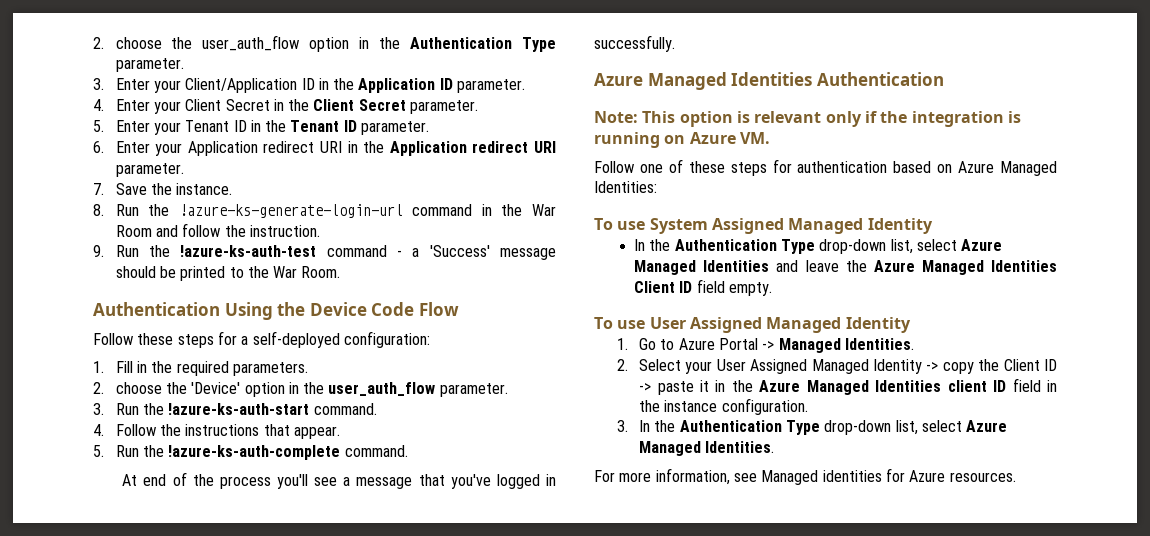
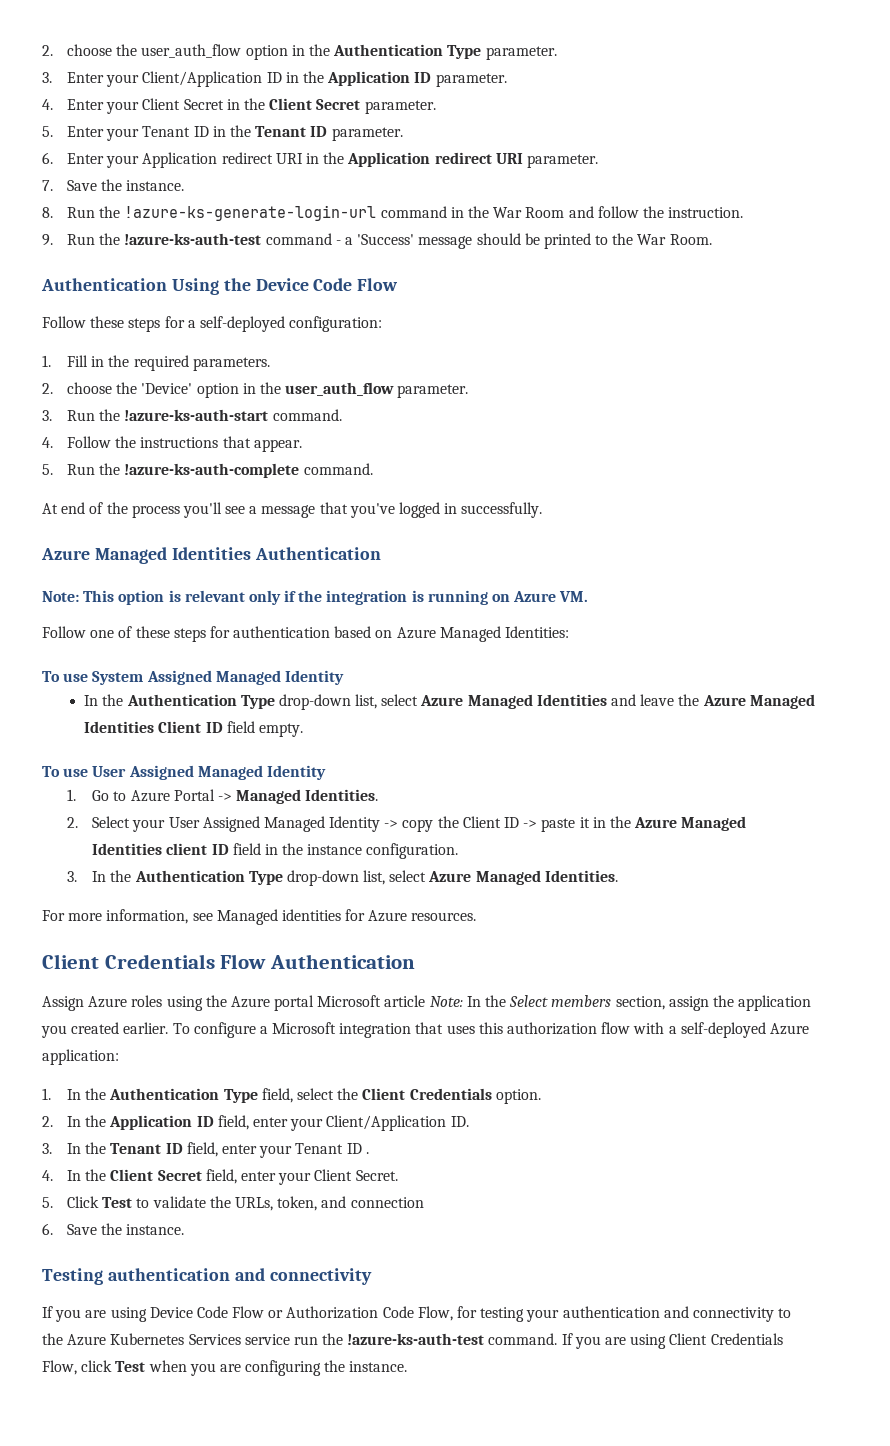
(1016, 477) none -> [42,954,416,969] [42,995,812,1011] [41,1022,809,1038] [42,1049,119,1065] [42,1088,541,1104] [42,1115,469,1131] [42,1142,369,1158] [42,1169,398,1185] [42,1196,424,1211] [42,1223,185,1235] [42,1268,372,1285] [42,1306,792,1322] [42,1333,783,1349] [42,1360,408,1376] // Client Credentials Flow Authentication // Assign Azure roles using the Azure portal Microsoft article Note: In the Select members section, assign the application you created earlier. To configure a Microsoft integration that uses this authorization flow with a self-deployed Azure application: // 1. In the Authentication Type field, select the Client Credentials option. // 2. In the Application ID field, enter your Client/Application ID. // 3. In the Tenant ID field, enter your Tenant ID . // 4. In the Client Secret field, enter your Client Secret. // 5. Click Test to validate the URLs, token, and connection // 6. Save the instance. // Testing authentication and connectivity // If you are using Device Code Flow or Authorization Code Flow, for testing your authentication and connectivity to the Azure Kubernetes Services service run the !azure-ks-auth-test command. If you are using Client Credentials Flow, click Test when you are configuring the instance.

